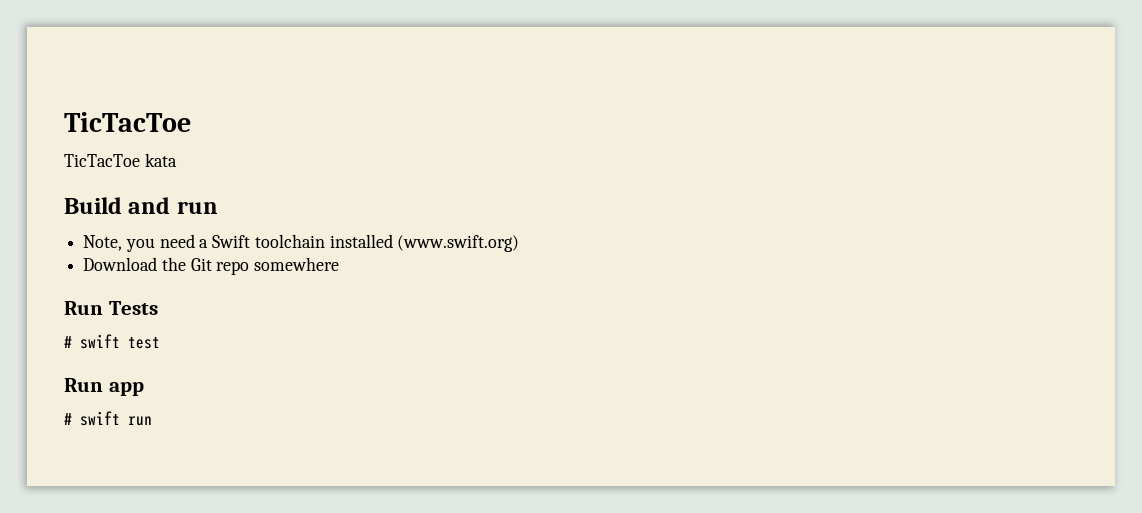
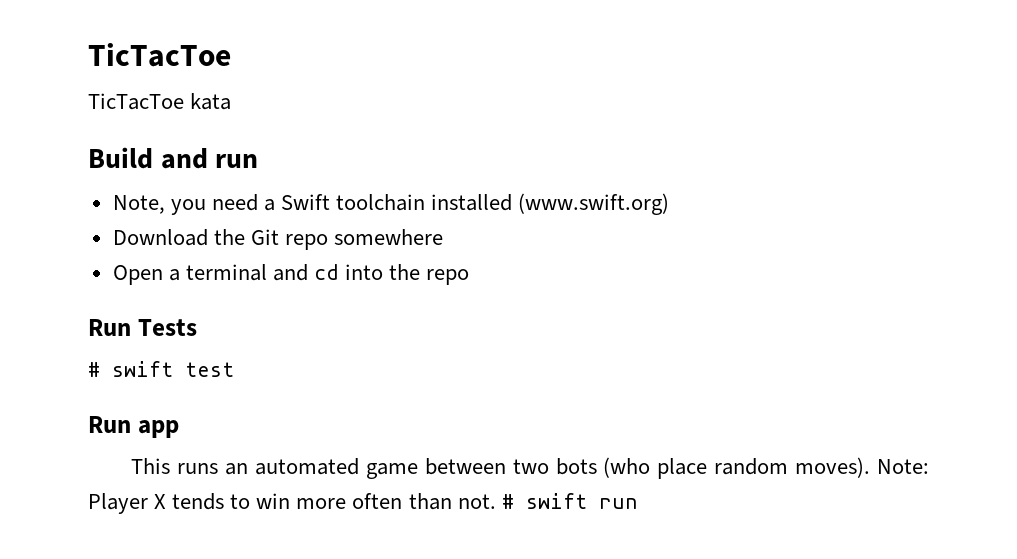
(340, 264) none -> [112,264,470,285] // Open a terminal and cd into the repo
(144, 389) none -> [131,457,929,479] [88,493,496,514] This runs an automated game between two bots (who place random moves). Note: Player X tends to win more often than not.

